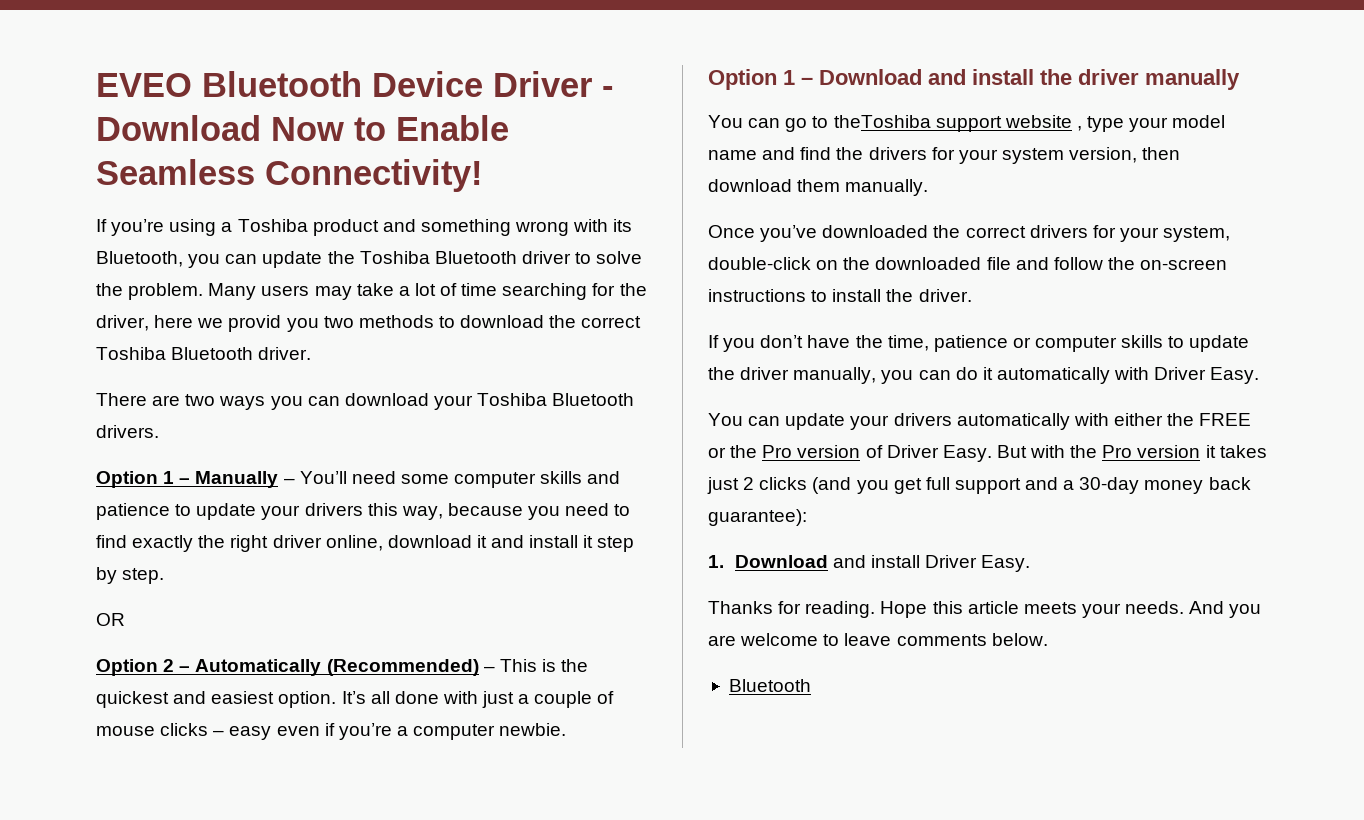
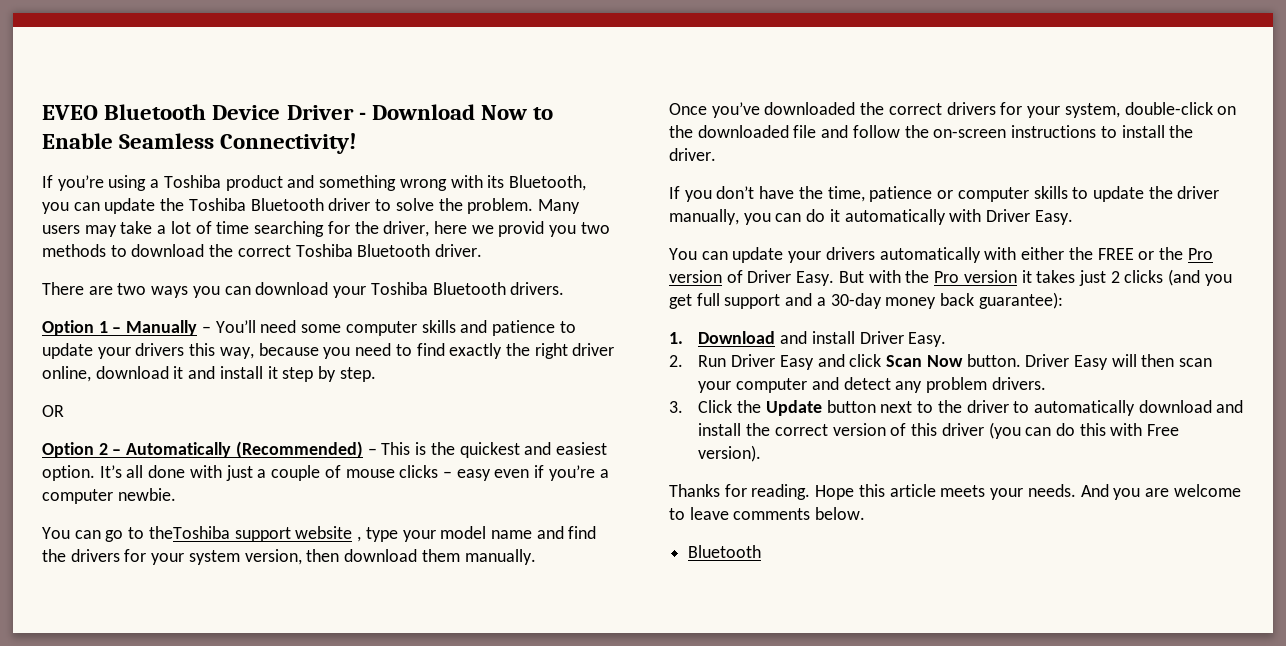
[708,69,1240,90] // Option 1 – Download and install the driver manually -> (176, 494) none
(1031, 563) none -> [669,354,1213,370] [698,377,1046,393] [669,400,1244,416] [698,422,1180,439] [698,445,762,462] // 2. Run Driver Easy and click Scan Now button. Driver Easy will then scan your computer and detect any problem drivers. // 3. Click the Update button next to the driver to automatically download and install the correct version of this driver (you can do this with Free version).

